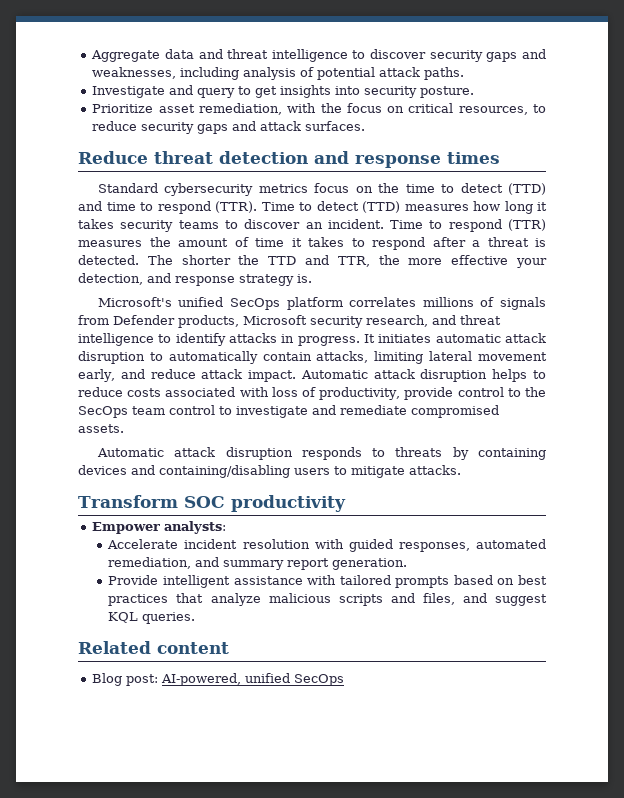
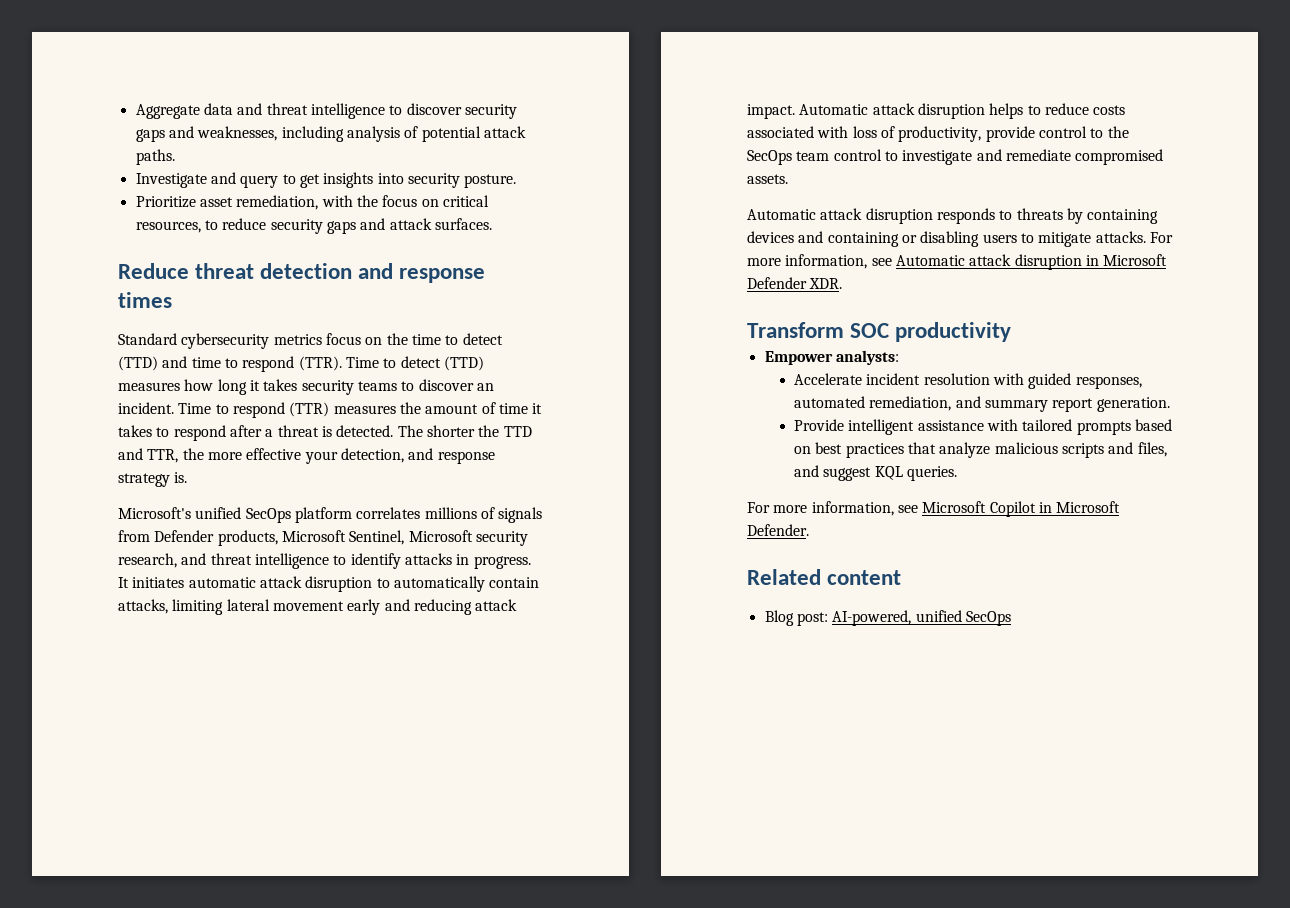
(307, 320) none -> [349,530,473,545] Sentinel, Microsoft
[78,369,196,382] early, and reduce -> [347,599,472,615] early and reducing
[159,465,290,478] containing/disabling -> [827,231,980,247] containing or disabling
(461, 470) none -> [1149,232,1173,243] [747,254,1168,270] [747,277,843,289] For more information, see Automatic attack disruption in Microsoft Defender XDR.
(196, 618) none -> [747,501,1121,517] [747,524,809,536] // For more information, see Microsoft Copilot in Microsoft Defender.

